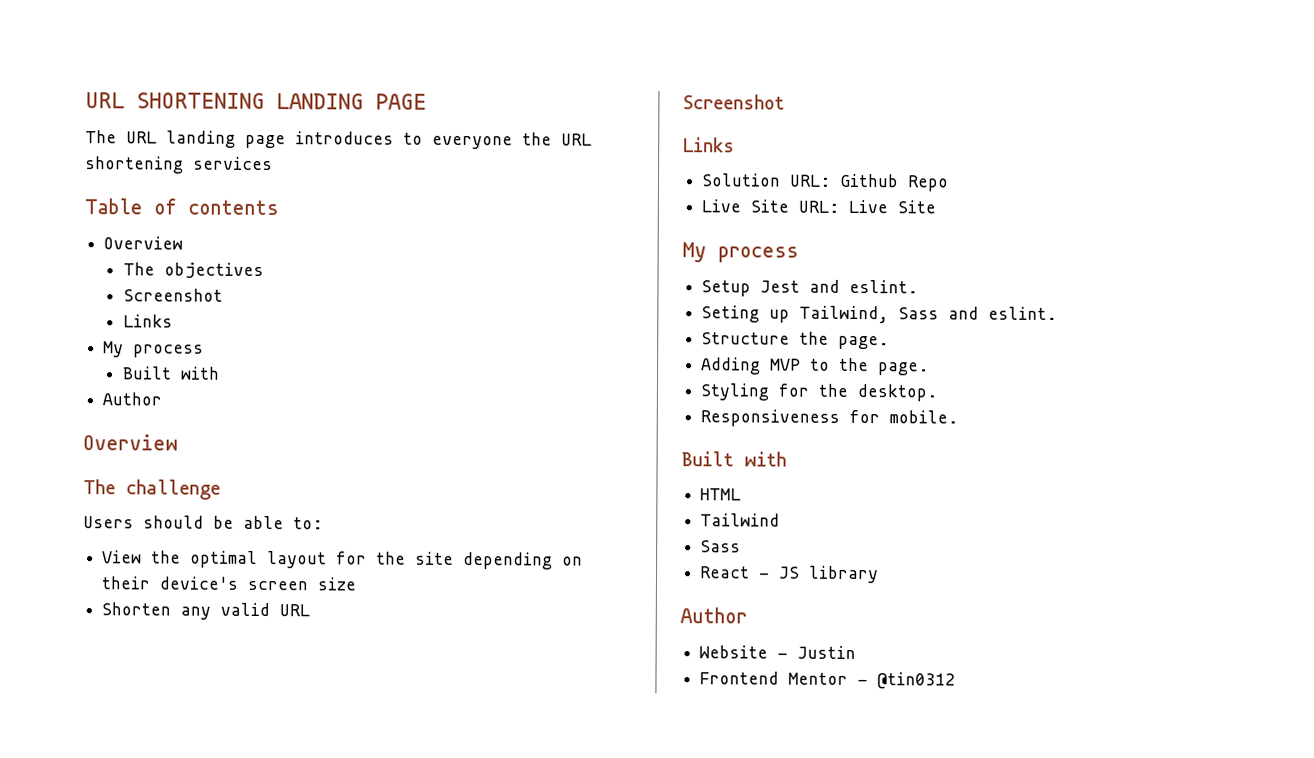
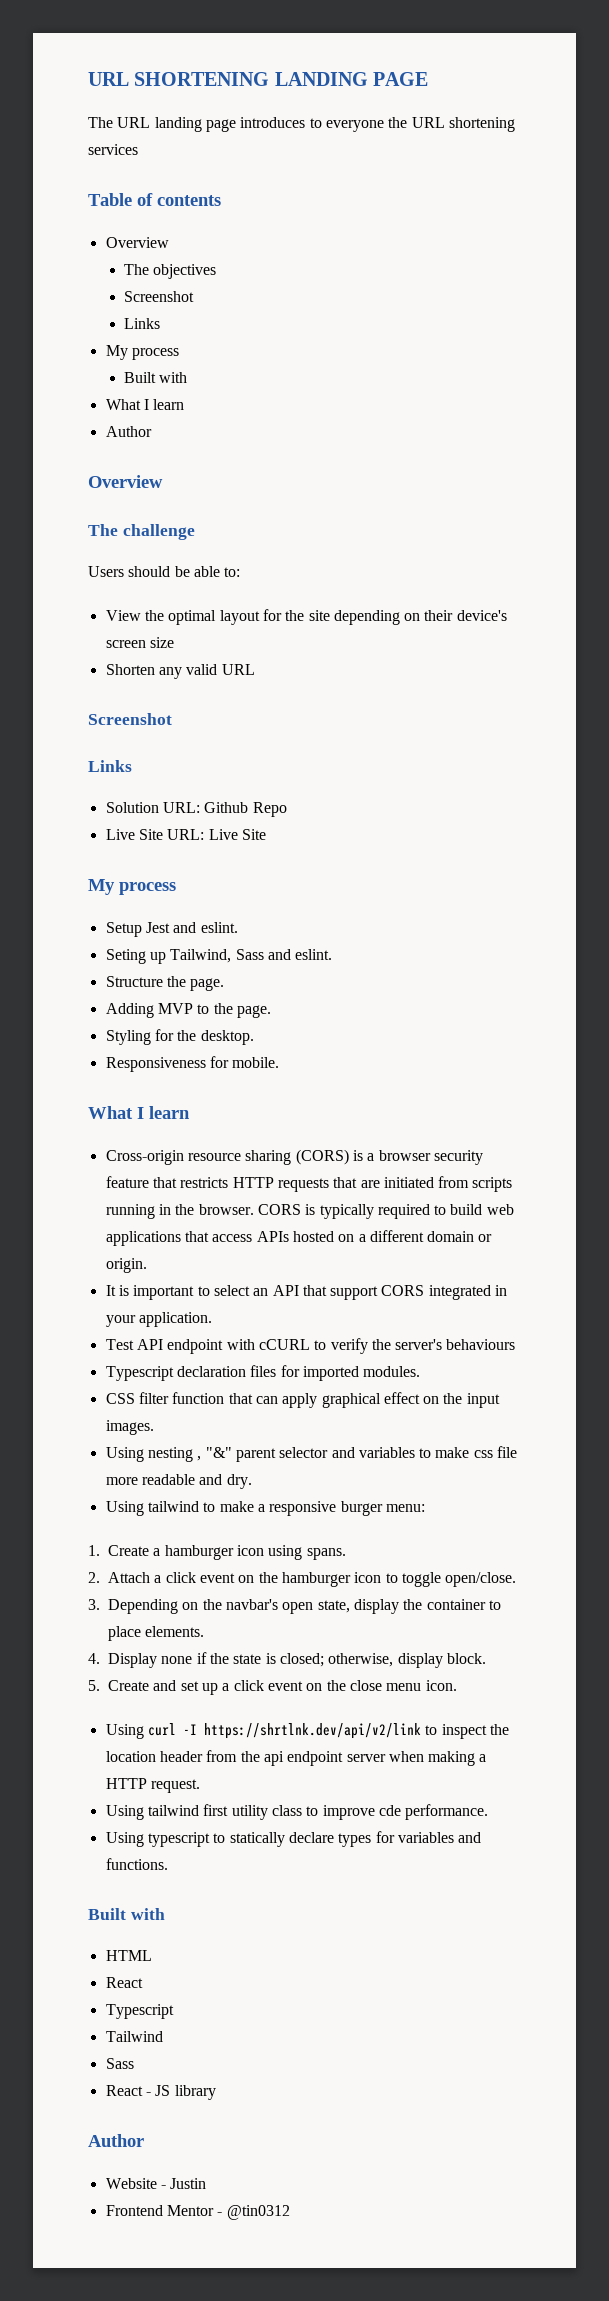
(220, 373) none -> [105,399,185,410] // What I learn
(959, 417) none -> [88,1106,190,1119] [105,1149,483,1165] [105,1176,513,1192] [105,1204,514,1219] [105,1230,493,1246] [105,1258,147,1273] [105,1285,508,1300] [105,1312,212,1327] [105,1338,516,1354] [105,1365,421,1381] [105,1392,500,1408] [105,1420,154,1435] [105,1446,518,1462] [105,1474,252,1489] [105,1501,425,1516] [88,1545,346,1560] [88,1572,517,1587] [88,1599,501,1614] [108,1626,205,1641] [88,1652,486,1668] [88,1680,457,1695] [105,1723,509,1739] [105,1750,487,1766] [105,1778,200,1793] [105,1804,489,1820] [105,1831,482,1847] [105,1858,168,1870] // What I learn // Cross-origin resource sharing (CORS) is a browser security feature that restricts HTTP requests that are initiated from scripts running in the browser. CORS is typically required to build web applications that access APIs hosted on a different domain or origin. // It is important to select an API that support CORS integrated in your application. // Test API endpoint with cCURL to verify the server's behaviours // Typescript declaration files for imported modules. // CSS filter function that can apply graphical effect on the input images. // Using nesting , "&" parent selector and variables to make css file more readable and dry. // Using tailwind to make a responsive burger menu: // 1. Create a hamburger icon using spans. // 2. Attach a click event on the hamburger icon to toggle open/close. // 3. Depending on the navbar's open state, display the container to place elements. // 4. Display none if the state is closed; otherwise, display block. // 5. Create and set up a click event on the close menu icon. // Using curl -I https://shrtlnk.dev/api/v2/link to inspect the location header from the api endpoint server when making a HTTP request. // Using tailwind first utility class to improve cde performance. // Using typescript to statically declare types for variables and functions.
(742, 494) none -> [105,1977,143,1988] [105,2004,174,2019] // React // Typescript

